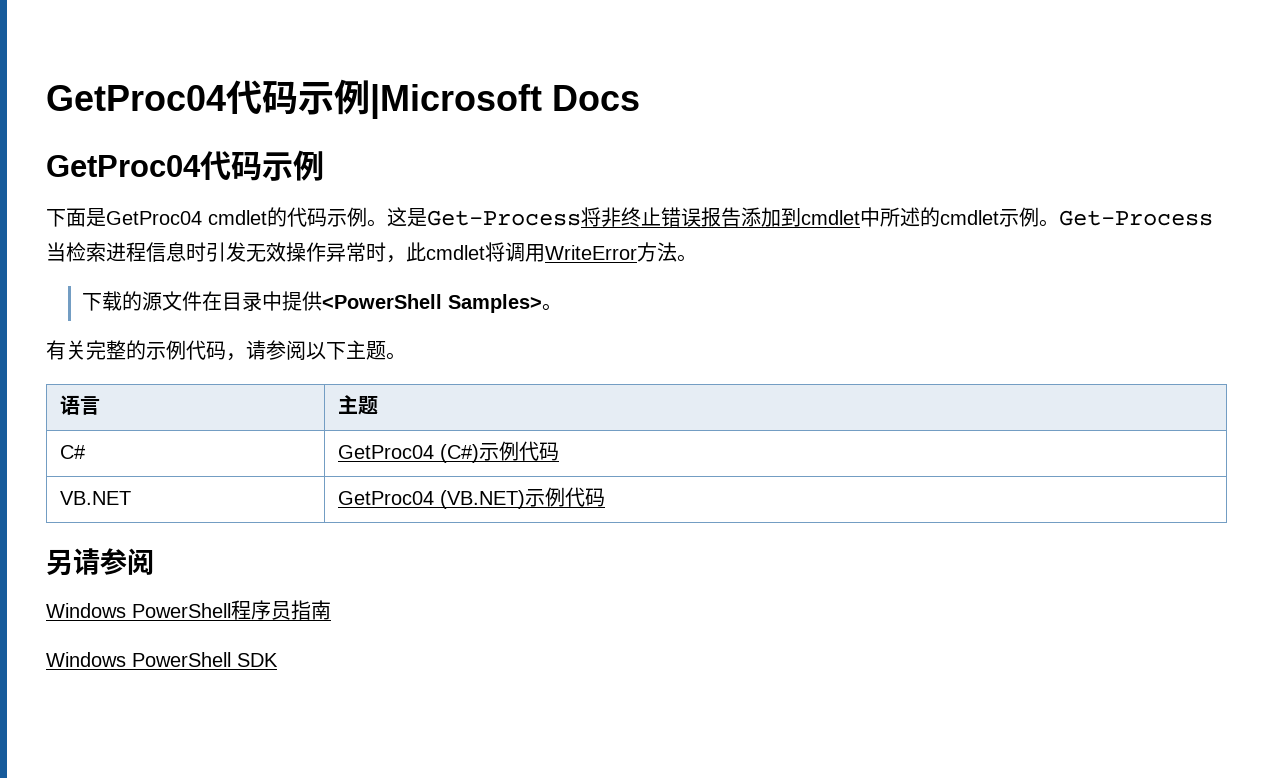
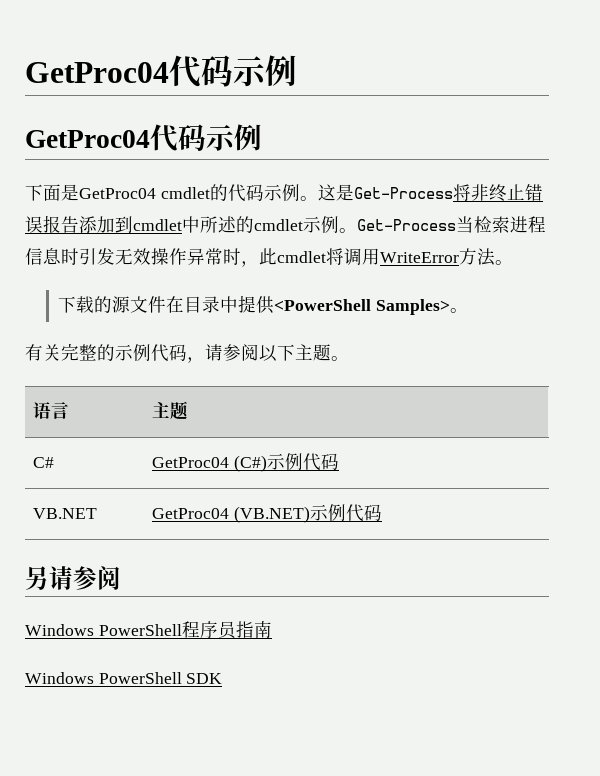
[46,79,640,119] GetProc04代码示例|Microsoft Docs -> [25,55,297,88] GetProc04代码示例

